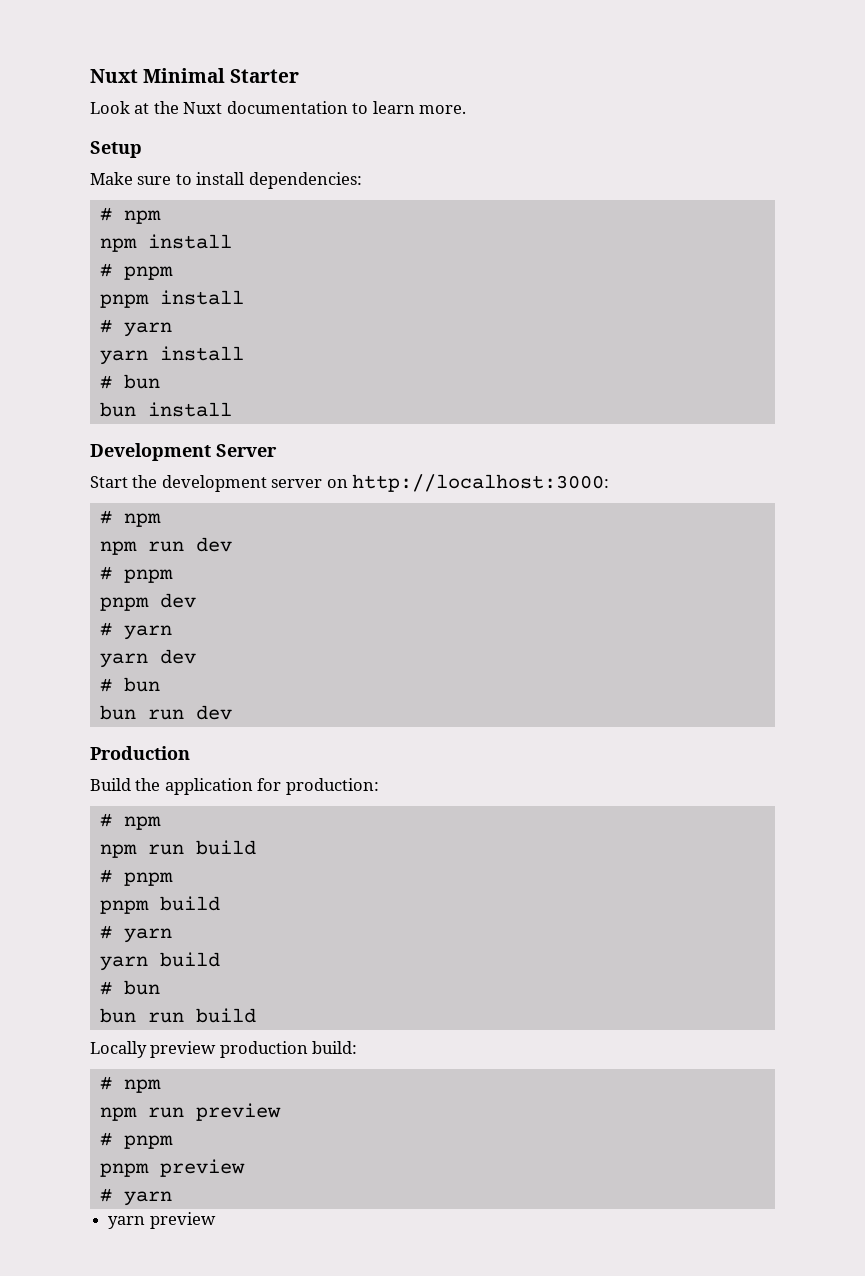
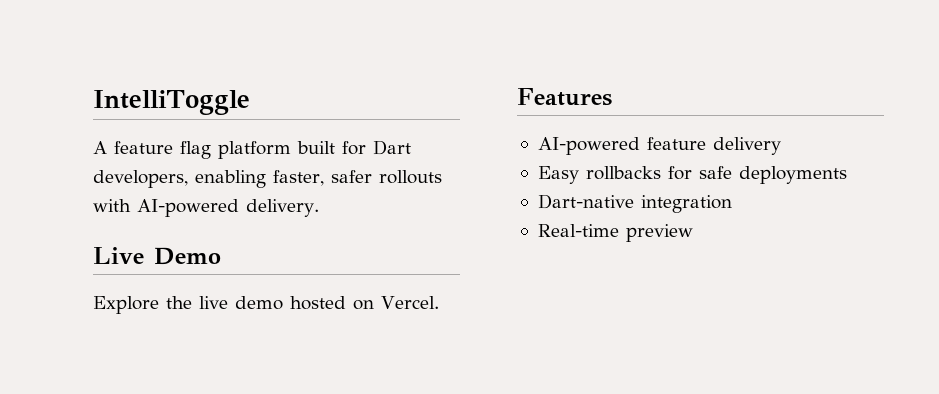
[90,68,300,83] [90,101,467,114] [90,141,142,158] [90,172,362,189] [99,207,161,224] [99,234,232,252] [99,263,173,280] [99,290,244,308] [99,319,172,337] [99,346,244,365] [99,374,160,389] [99,402,232,417] [90,443,277,461] [90,474,610,492] [99,510,161,527] [99,537,232,555] [99,566,173,583] [99,593,196,611] [99,622,172,640] [99,649,196,668] [99,677,160,692] [99,705,232,720] [90,746,190,760] [90,778,379,795] [99,813,161,830] [99,840,256,858] [99,869,173,886] [99,896,220,914] [99,925,172,943] [99,952,220,971] [99,980,160,995] [99,1008,256,1023] [90,1041,358,1058] [99,1076,161,1093] [99,1103,281,1121] [99,1132,173,1149] [99,1159,245,1177] [99,1188,172,1206] [108,1216,146,1229] Nuxt Minimal Starter // Look at the Nuxt documentation to learn more. // Setup // Make sure to install dependencies: // # npm // npm install // # pnpm // pnpm install // # yarn // yarn install // # bun // bun install // Development Server // Start the development server on http://localhost:3000: // # npm // npm run dev // # pnpm // pnpm dev // # yarn // yarn dev // # bun // bun run dev // Production // Build the application for production: // # npm // npm run build // # pnpm // pnpm build // # yarn // yarn build // # bun // bun run build // Locally preview production build: // # npm // npm run preview // # pnpm // pnpm preview // # yarn // yarn -> [93,90,250,115] [93,140,411,159] [93,170,442,188] [93,199,319,217] [93,247,221,265] [93,296,439,314] [517,88,612,106] [537,137,781,155] [537,166,847,184] [537,194,732,213] [537,224,619,237] IntelliToggle // A feature flag platform built for Dart developers, enabling faster, safer rollouts with AI-powered delivery. // Live Demo // Explore the live demo hosted on Vercel. // Features // AI-powered feature delivery // Easy rollbacks for safe deployments // Dart-native integration // Real-time

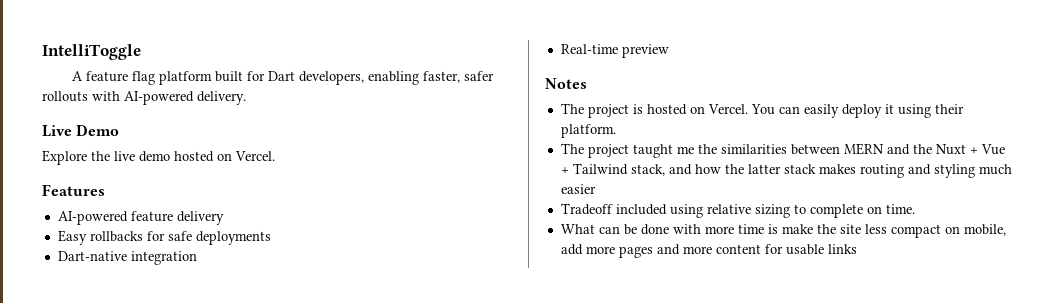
(693, 233) none -> [545,78,587,89] [560,103,964,118] [560,124,616,138] [560,143,1005,158] [560,163,1012,178] [560,184,596,194] [560,203,915,218] [560,224,1006,238] [560,244,857,258] // Notes // The project is hosted on Vercel. You can easily deploy it using their platform. // The project taught me the similarities between MERN and the Nuxt + Vue + Tailwind stack, and how the latter stack makes routing and styling much easier // Tradeoff included using relative sizing to complete on time. // What can be done with more time is make the site less compact on mobile, add more pages and more content for usable links

